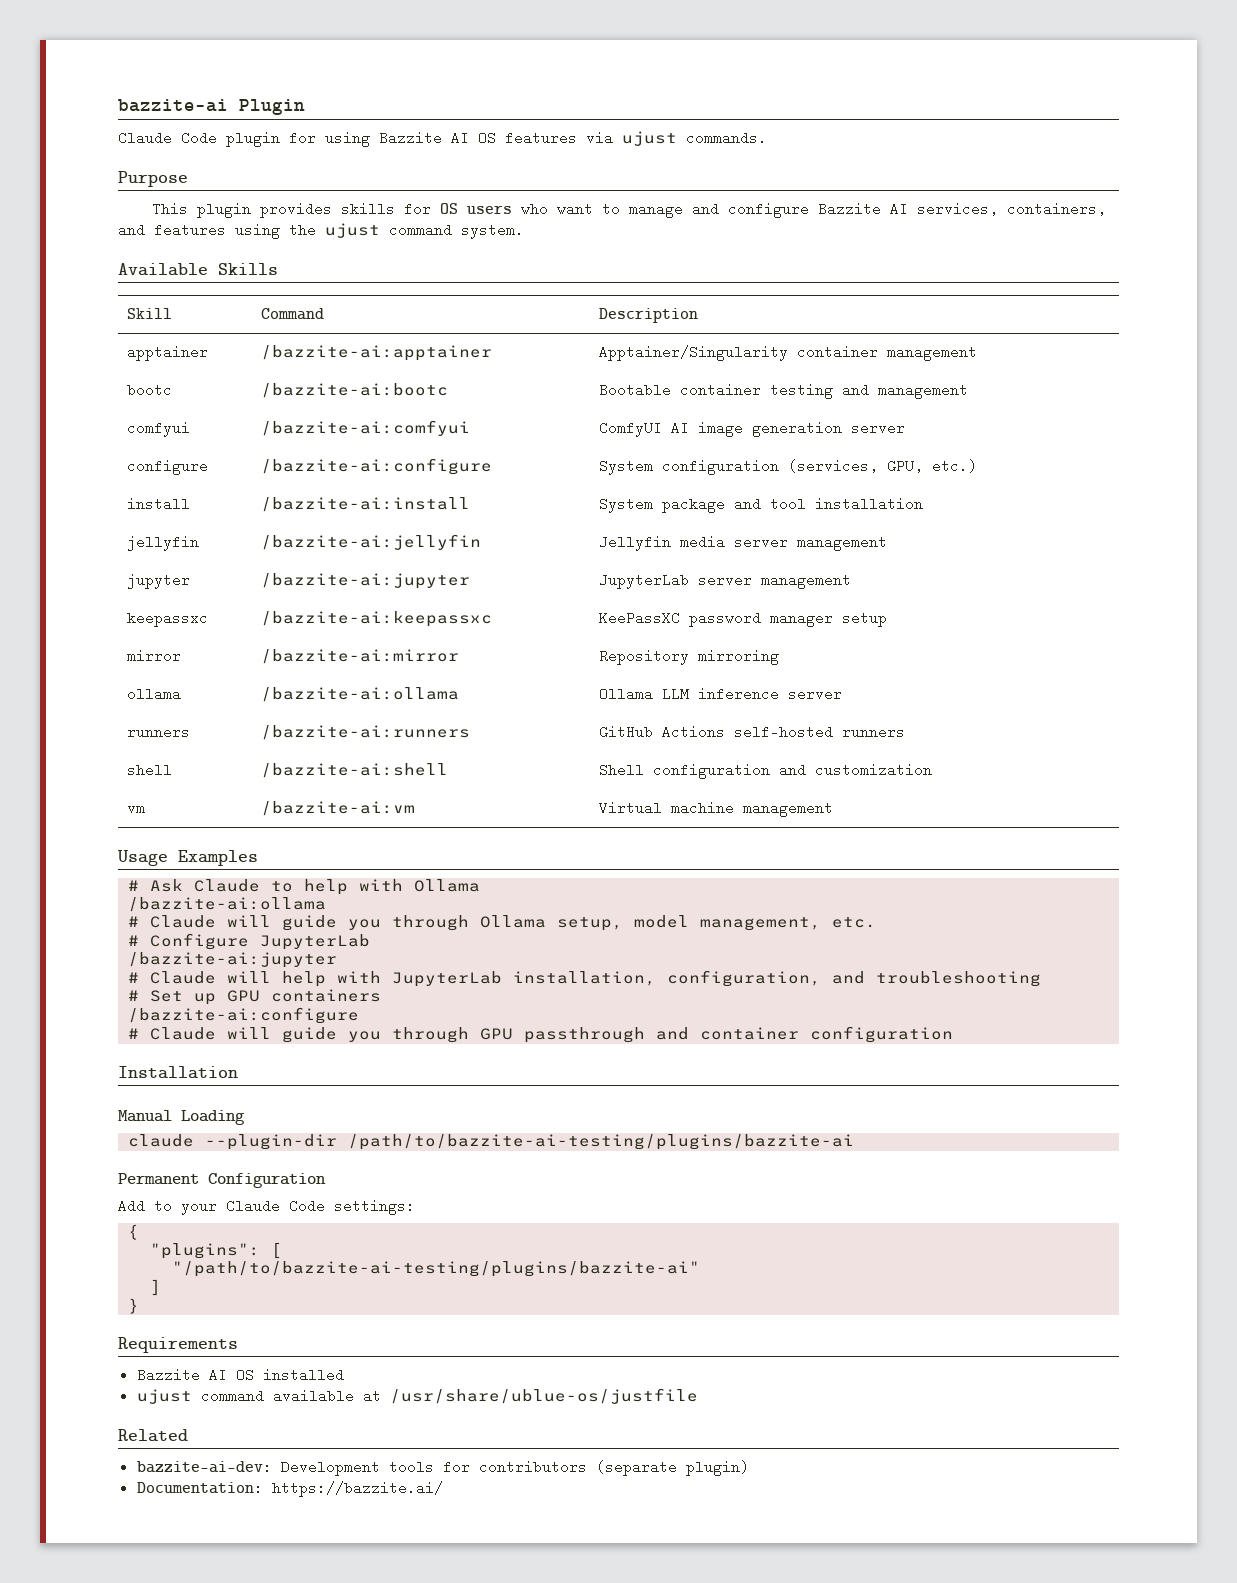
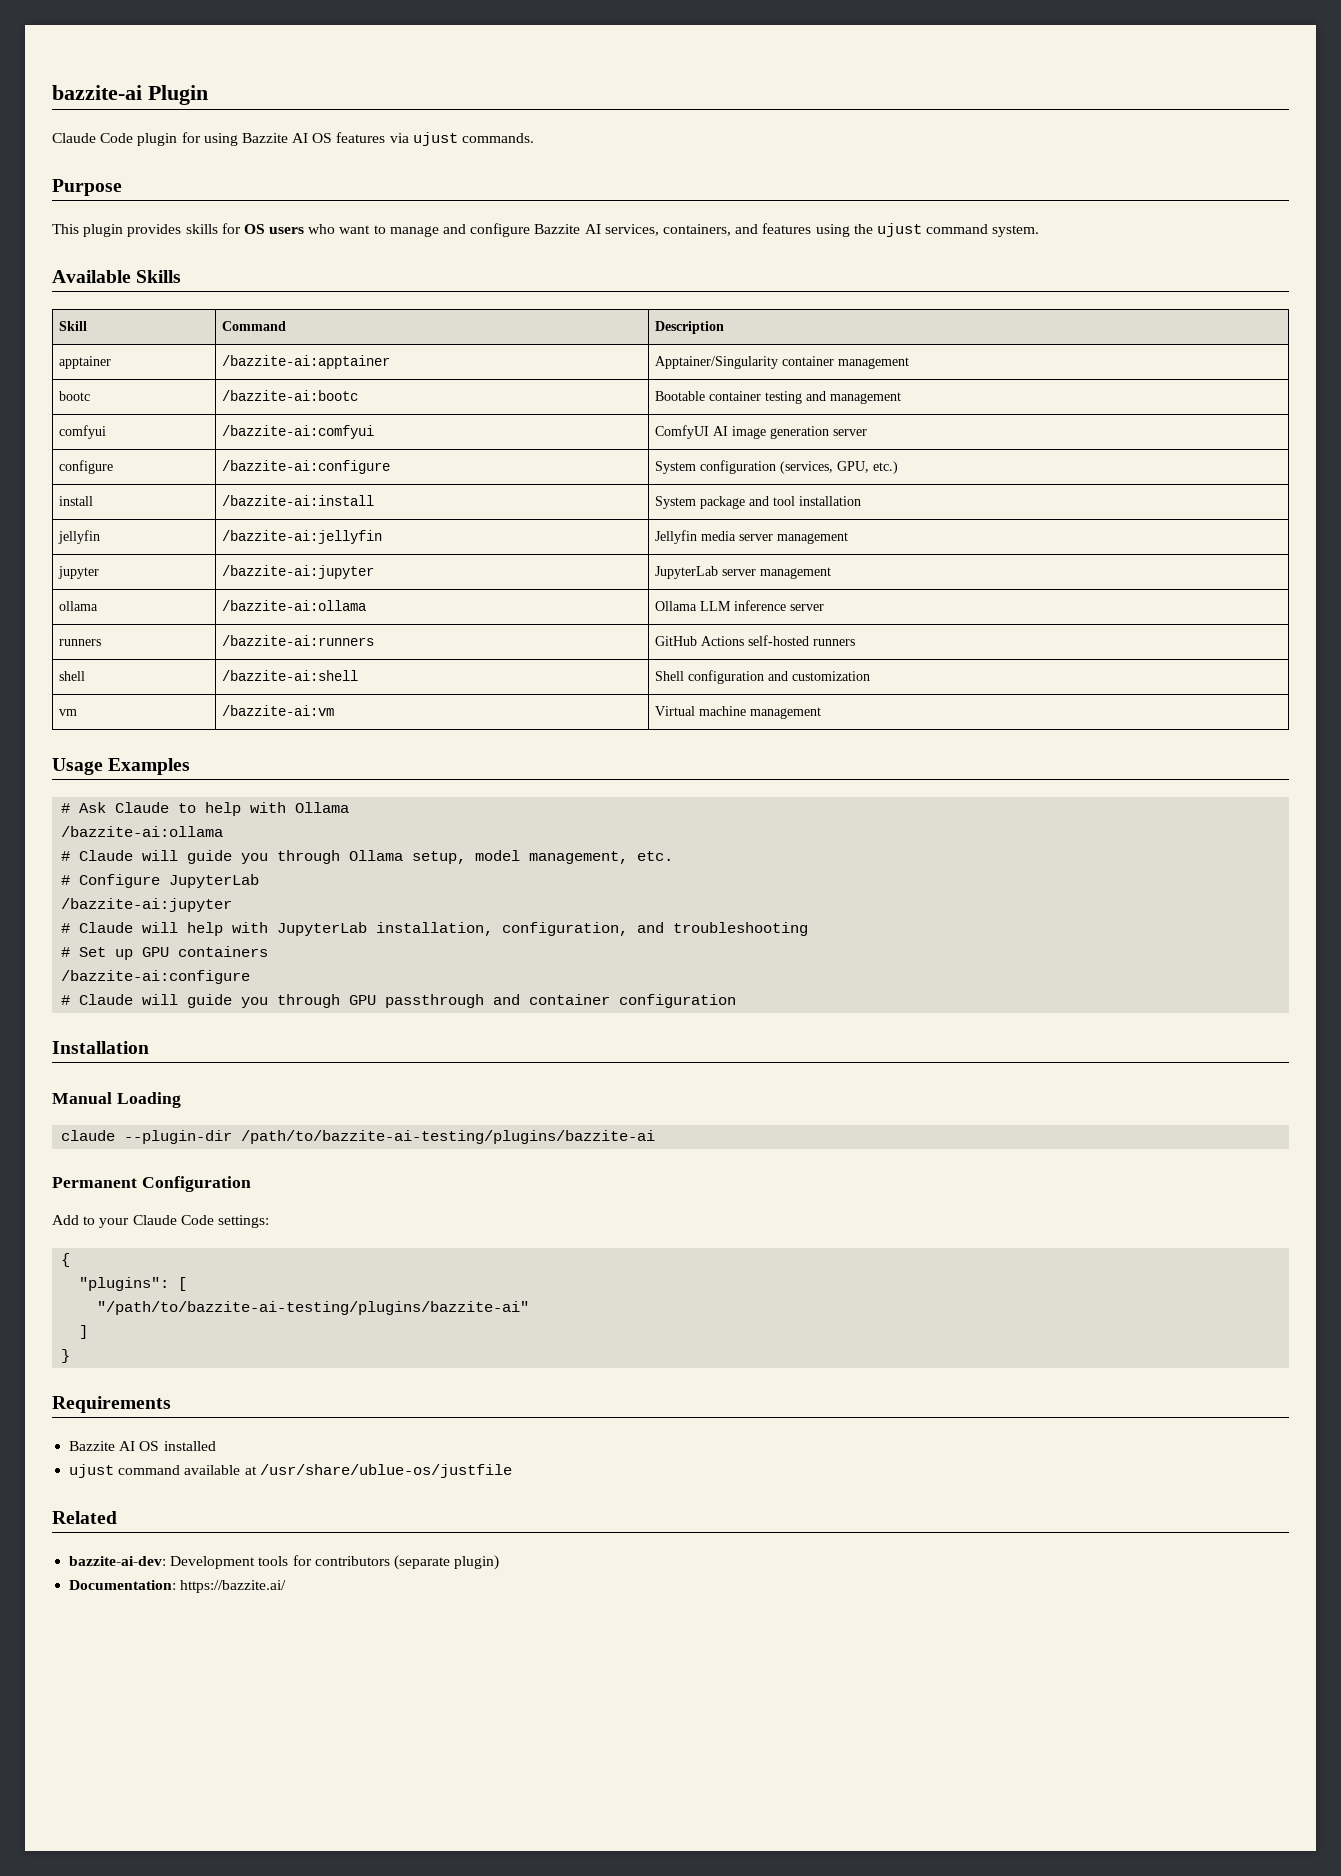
[126,611,208,627] [260,611,492,627] [598,611,887,627] [126,650,181,661] [260,649,459,664] [598,649,779,665] // keepassxc | /bazzite-ai:keepassxc | KeePassXC password manager setup // mirror | /bazzite-ai:mirror | Repository mirroring -> (832, 573) none

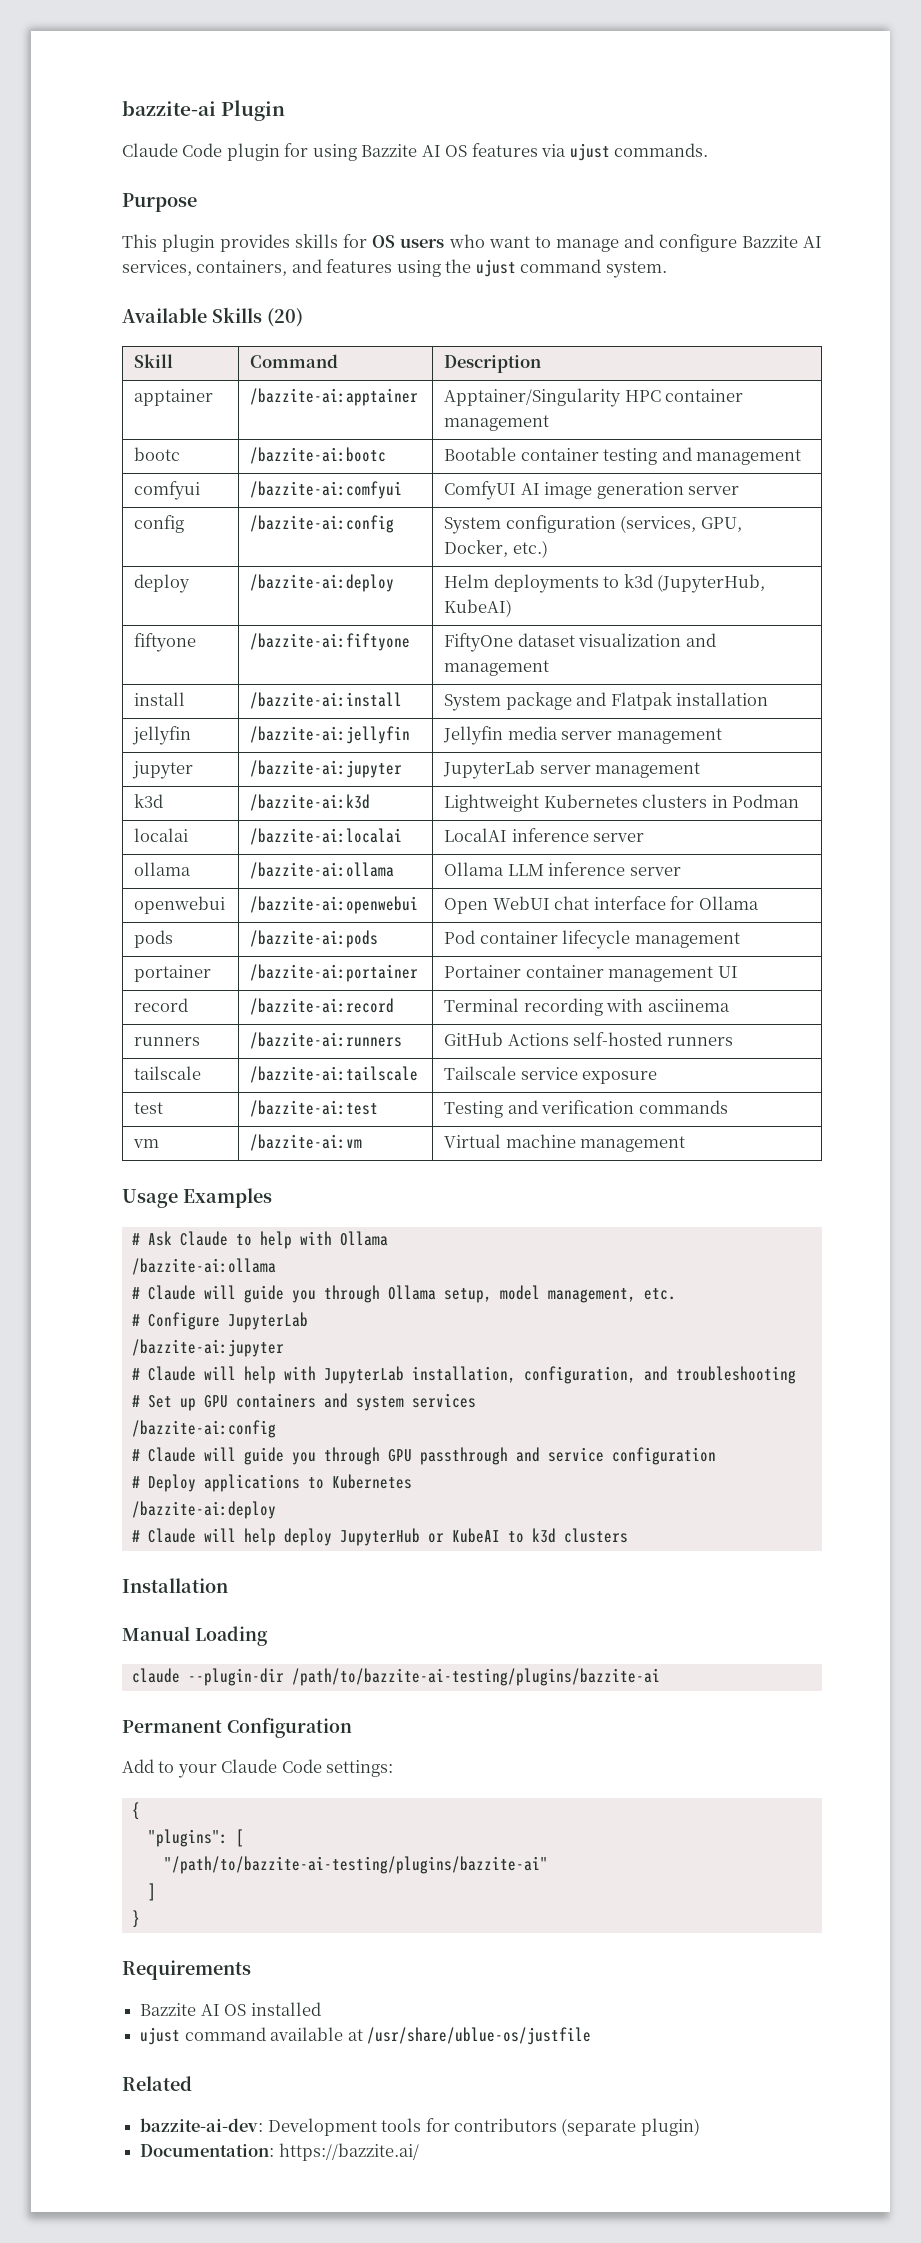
(182, 276) none -> [267,308,303,327] (20)
(779, 362) none -> [624,390,661,402] HPC
[59,460,114,474] [222,460,391,474] configure | /bazzite-ai:configure -> [134,515,185,533] [250,515,395,533] config | /bazzite-ai:config
(870, 467) none -> [444,540,509,557] Docker,
(899, 467) none -> [134,574,191,593] [250,574,395,592] [444,574,766,593] [444,599,513,617] [134,633,197,652] [250,633,411,651] [444,633,716,652] [444,660,550,676] // deploy | /bazzite-ai:deploy | Helm deployments to k3d (JupyterHub, KubeAI) // fiftyone | /bazzite-ai:fiftyone | FiftyOne dataset visualization and management
[773,496,796,506] tool -> [610,692,672,710] Flatpak
(832, 573) none -> [134,794,164,808] [250,794,371,811] [444,794,800,812] [134,828,189,842] [250,828,403,845] [444,828,645,842] // k3d | /bazzite-ai:k3d | Lightweight Kubernetes clusters in Podman // localai | /bazzite-ai:localai | LocalAI inference server
(825, 607) none -> [134,896,226,914] [250,896,419,914] [444,896,759,914] [134,930,174,948] [250,930,379,948] [444,930,740,949] [134,965,212,982] [250,964,419,982] [444,965,738,982] [134,998,189,1012] [250,998,395,1015] [444,998,730,1016] // openwebui | /bazzite-ai:openwebui | Open WebUI chat interface for Ollama // pods | /bazzite-ai:pods | Pod container lifecycle management // portainer | /bazzite-ai:portainer | Portainer container management UI // record | /bazzite-ai:record | Terminal recording with asciinema
[59,671,86,681] [222,670,359,681] [655,670,871,684] shell | /bazzite-ai:shell | Shell configuration and customization -> [134,1066,202,1080] [250,1066,419,1083] [444,1066,658,1084] [134,1102,164,1114] [250,1100,379,1117] [444,1100,728,1118] tailscale | /bazzite-ai:tailscale | Tailscale service exposure // test | /bazzite-ai:test | Testing and verification commands
[61,970,251,984] // /bazzite-ai:configure -> [323,1393,476,1411] [131,1420,276,1438] and system services // /bazzite-ai:config
[529,994,737,1008] container configuration -> [547,1447,716,1465] [131,1474,412,1492] [131,1501,276,1519] [131,1528,628,1546] service configuration // # Deploy applications to Kubernetes // /bazzite-ai:deploy // # Claude will help deploy JupyterHub or KubeAI to k3d clusters

